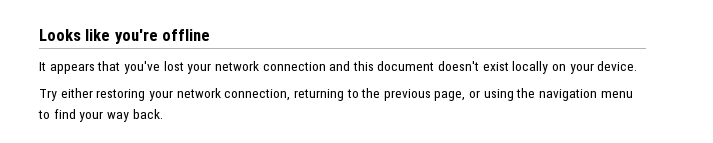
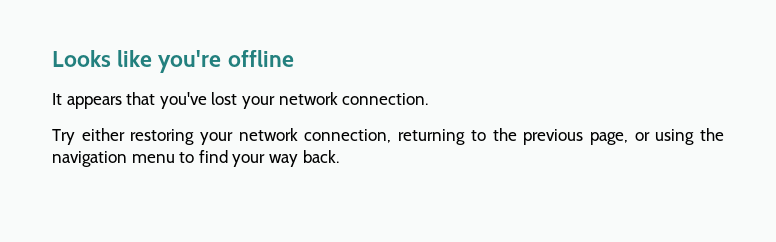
[262,61,638,74] connection and this document doesn't exist locally on your device. -> [342,93,429,105] connection.

